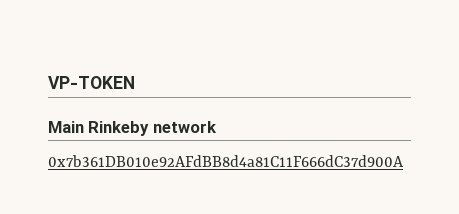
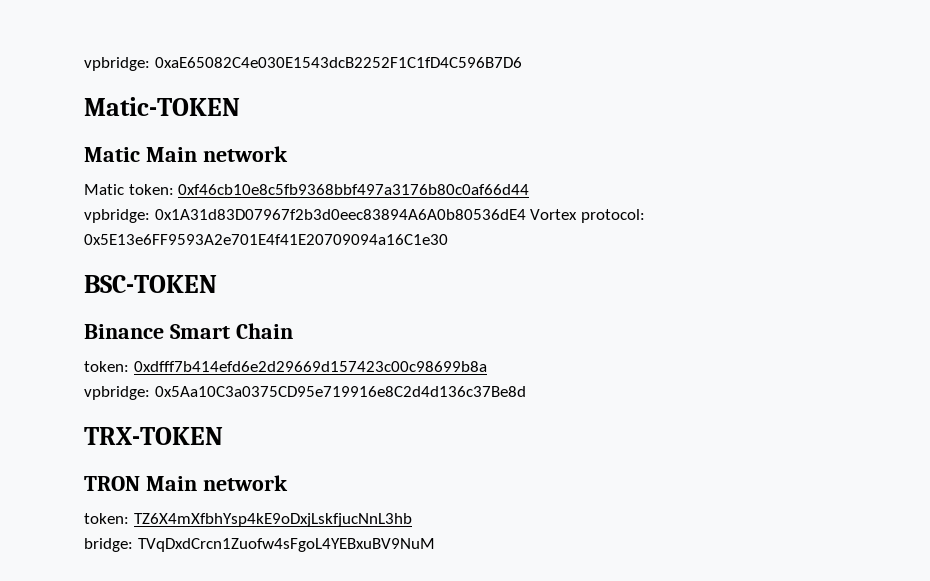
[48,76,135,89] [48,121,217,136] [48,155,404,167] VP-TOKEN // Main Rinkeby network // 0x7b361DB010e92AFdBB8d4a81C11F666dC37d900A -> [84,57,522,71] [84,97,240,116] [84,146,288,162] [84,184,530,195] [84,209,645,223] [84,234,448,245] [84,275,217,293] [84,323,293,339] [84,361,487,372] [84,386,526,400] [84,427,223,445] [84,475,288,491] [84,513,412,527] [84,538,435,552] vpbridge: 0xaE65082C4e030E1543dcB2252F1C1fD4C596B7D6 // Matic-TOKEN // Matic Main network // Matic token: 0xf46cb10e8c5fb9368bbf497a3176b80c0af66d44 // vpbridge: 0x1A31d83D07967f2b3d0eec83894A6A0b80536dE4 Vortex protocol: 0x5E13e6FF9593A2e701E4f41E20709094a16C1e30 // BSC-TOKEN // Binance Smart Chain // token: 0xdfff7b414efd6e2d29669d157423c00c98699b8a // vpbridge: 0x5Aa10C3a0375CD95e719916e8C2d4d136c37Be8d // TRX-TOKEN // TRON Main network // token: TZ6X4mXfbhYsp4kE9oDxjLskfjucNnL3hb // bridge: TVqDxdCrcn1Zuofw4sFgoL4YEBxuBV9NuM

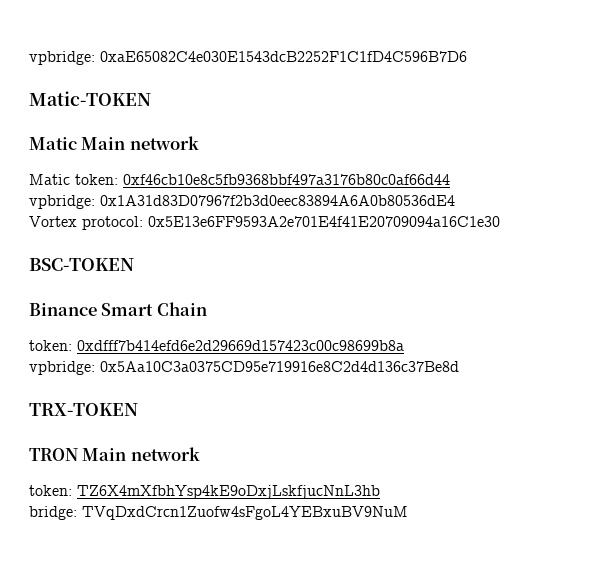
(526, 214) none -> (455, 200) //

